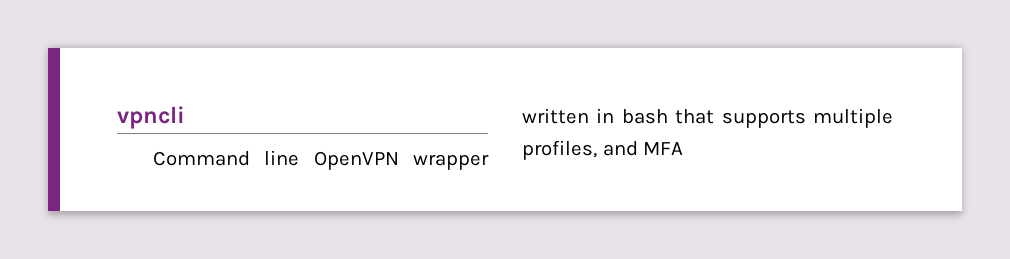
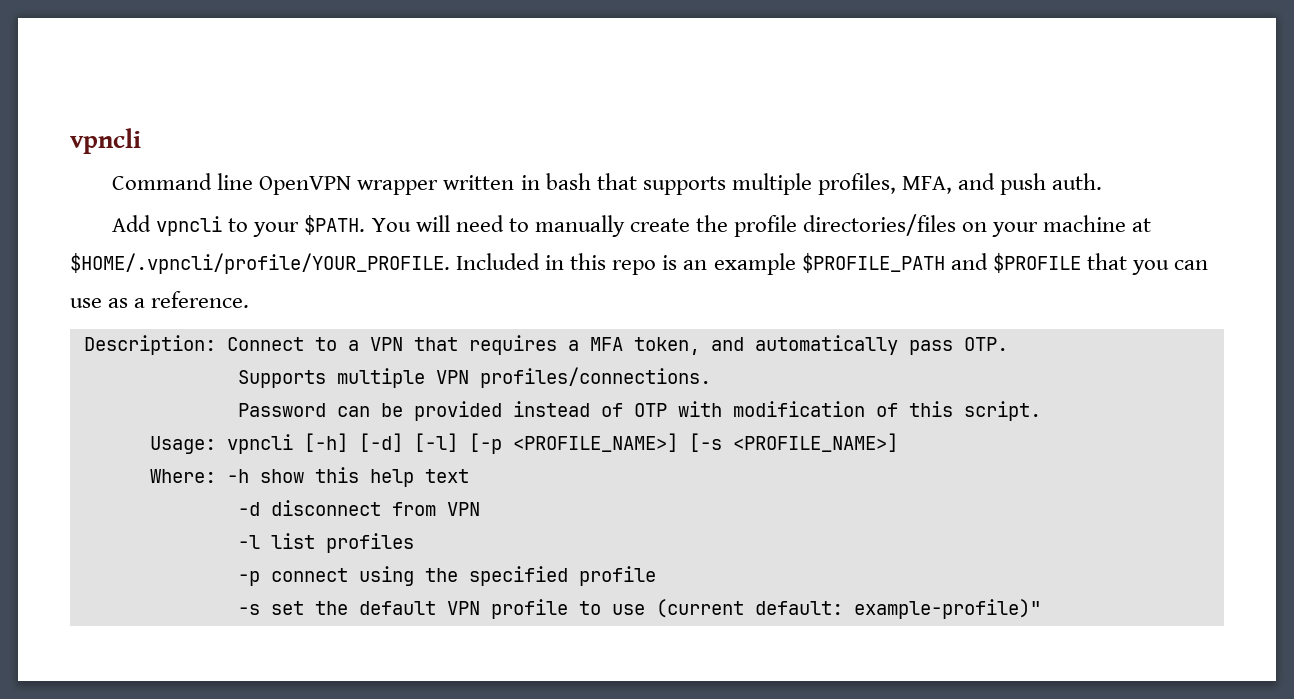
[602,141,684,156] and MFA -> [902,173,1103,195] [112,214,1152,237] [70,253,1208,275] [70,291,250,308] [83,335,1008,355] [237,367,711,388] [237,401,1041,421] [149,433,898,454] [149,467,469,487] [237,500,480,516] [237,533,414,553] [237,566,656,586] [237,599,1041,619] MFA, and push auth. // Add vpncli to your $PATH. You will need to manually create the profile directories/files on your machine at $HOME/.vpncli/profile/YOUR_PROFILE. Included in this repo is an example $PROFILE_PATH and $PROFILE that you can use as a reference. // Description: Connect to a VPN that requires a MFA token, and automatically pass OTP. // Supports multiple VPN profiles/connections. // Password can be provided instead of OTP with modification of this script. // Usage: vpncli [-h] [-d] [-l] [-p <PROFILE_NAME>] [-s <PROFILE_NAME>] // Where: -h show this help text // -d disconnect from VPN // -l list profiles // -p connect using the specified profile // -s set the default VPN profile to use (current default: example-profile)"

